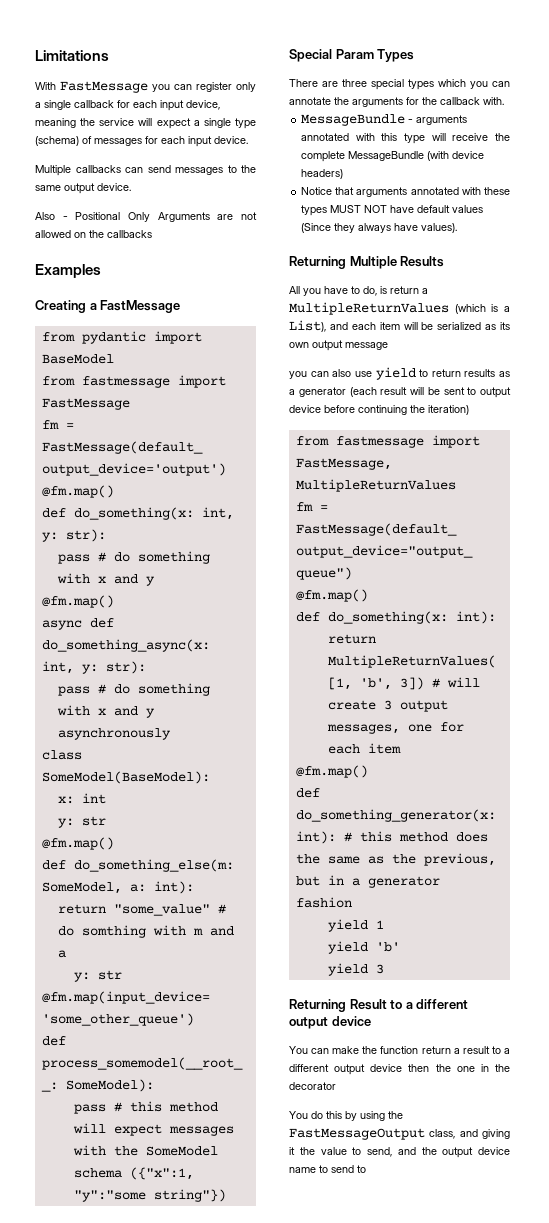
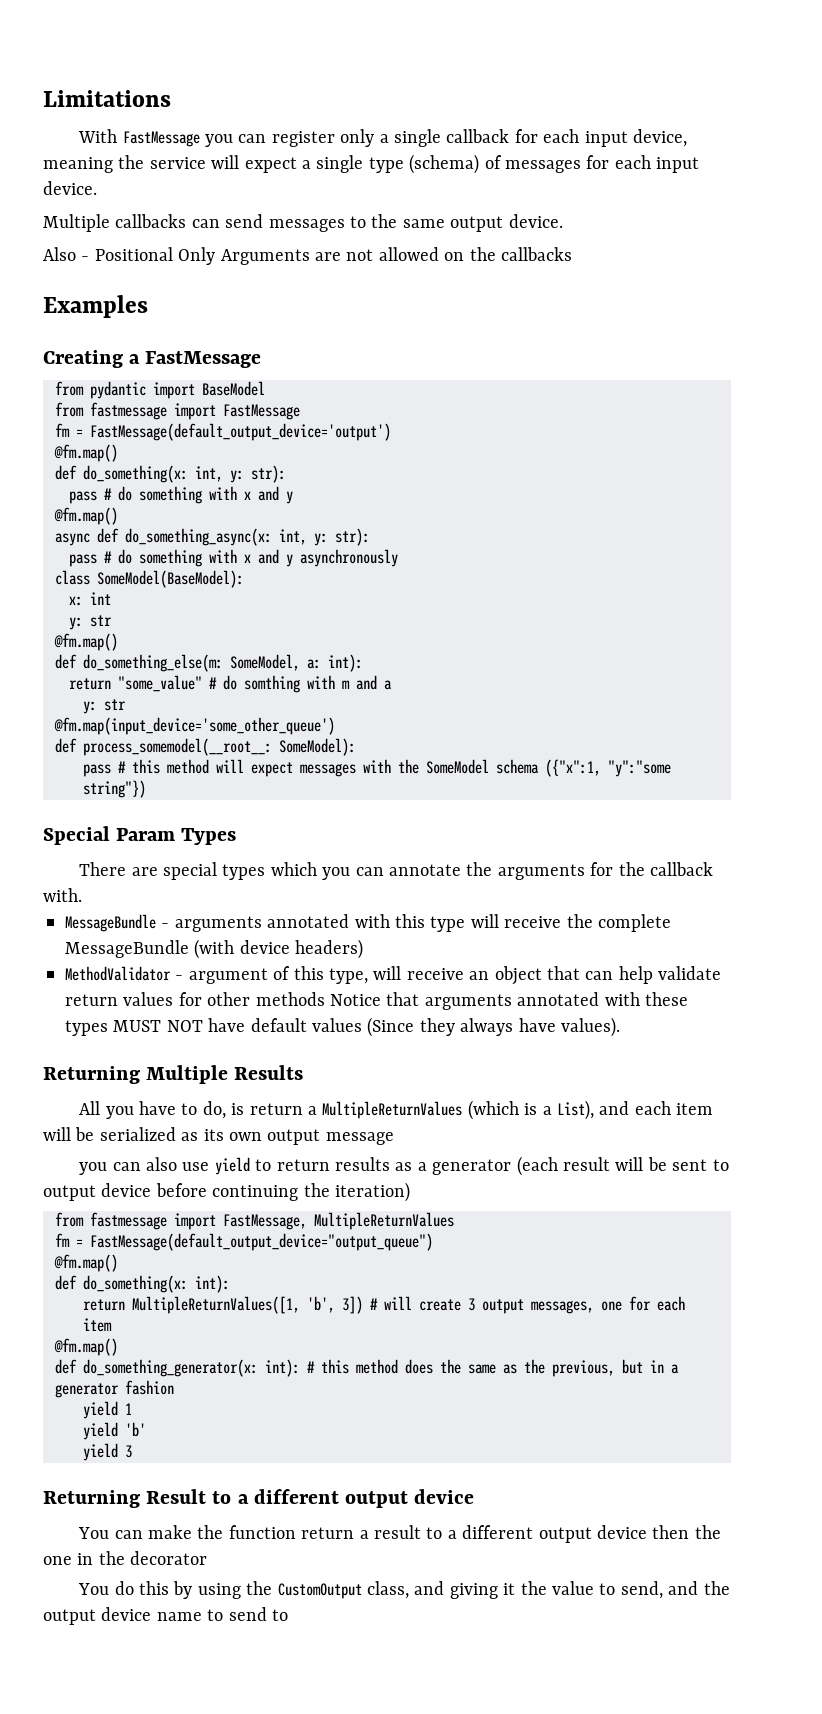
[342,79,367,87] three -> (158, 871) none
(344, 174) none -> [65,966,722,985] [65,992,325,1006] MethodValidator - argument of this type, will receive an object that can help validate return values for other methods
[289,1128,425,1140] FastMessageOutput -> [277,1583,362,1599] CustomOutput

